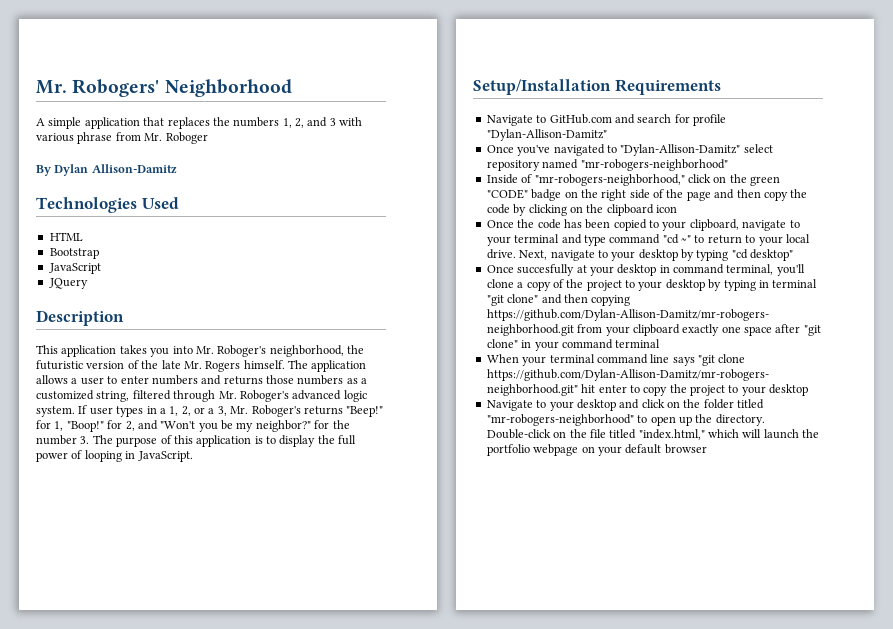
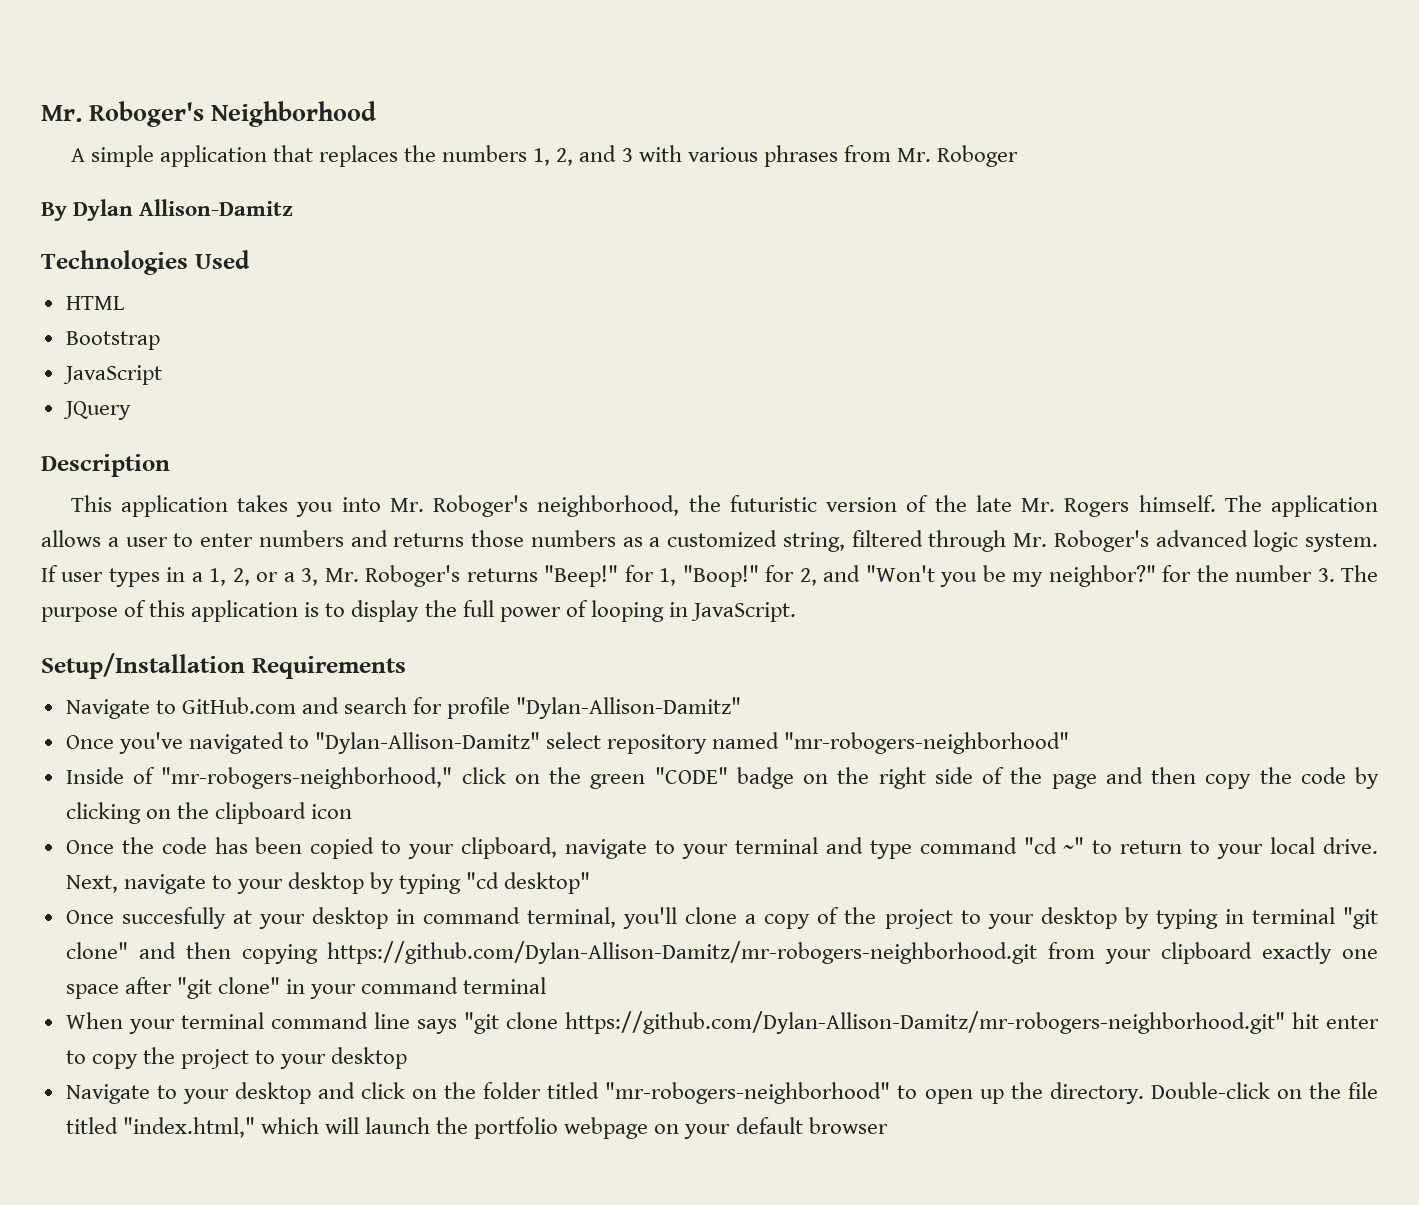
[36,79,160,97] Mr. Robogers' -> [41,101,205,127] Mr. Roboger's
[77,132,113,144] phrase -> [763,145,838,167] phrases

